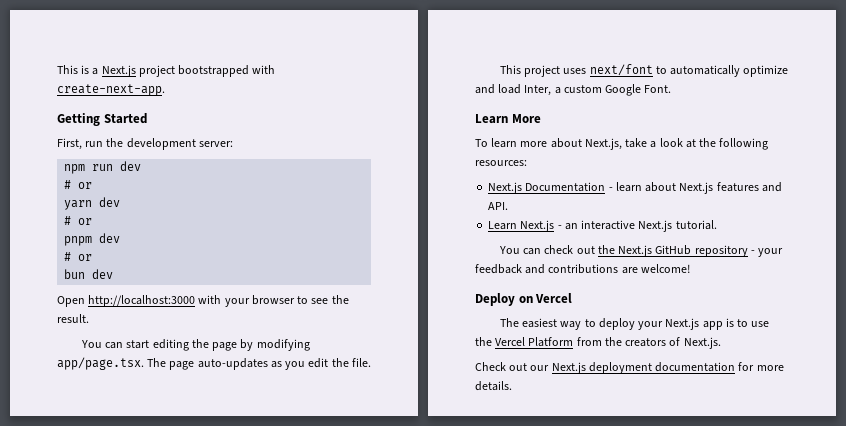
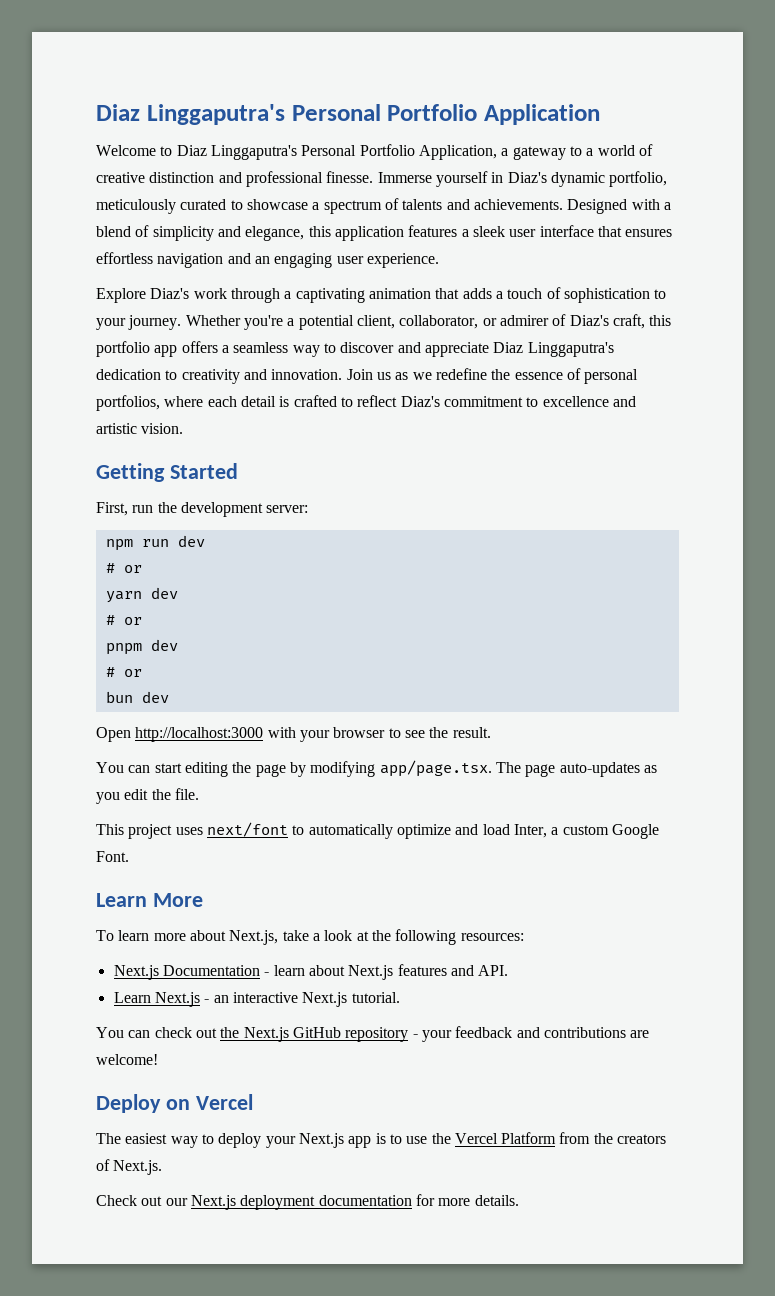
[57,65,276,77] [57,84,165,96] This is a Next.js project bootstrapped with create-next-app. -> [96,104,600,125] [96,144,653,160] [96,171,668,187] [96,198,671,214] [96,225,673,241] [96,252,439,268] [96,287,667,303] [96,314,672,330] [96,341,614,357] [96,368,639,384] [96,395,636,411] [96,423,184,434] Diaz Linggaputra's Personal Portfolio Application // Welcome to Diaz Linggaputra's Personal Portfolio Application, a gateway to a world of creative distinction and professional finesse. Immerse yourself in Diaz's dynamic portfolio, meticulously curated to showcase a spectrum of talents and achievements. Designed with a blend of simplicity and elegance, this application features a sleek user interface that ensures effortless navigation and an engaging user experience. // Explore Diaz's work through a captivating animation that adds a touch of sophistication to your journey. Whether you're a potential client, collaborator, or admirer of Diaz's craft, this portfolio app offers a seamless way to discover and appreciate Diaz Linggaputra's dedication to creativity and innovation. Join us as we redefine the essence of personal portfolios, where each detail is crafted to reflect Diaz's commitment to excellence and artistic vision.

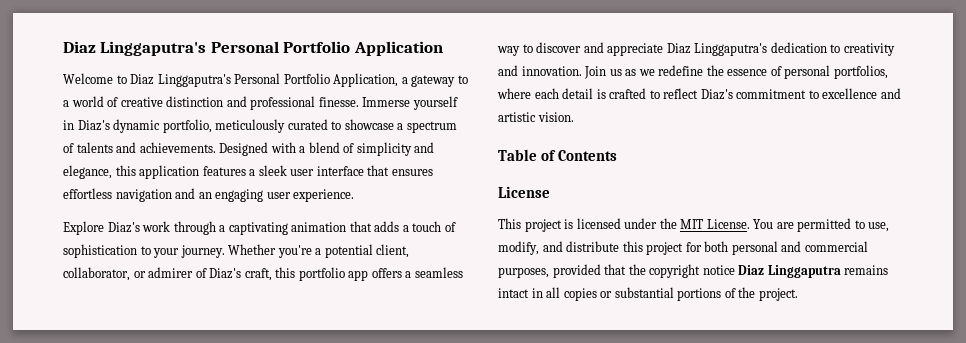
[96,463,238,482] [96,502,309,517] [105,535,205,551] [105,563,142,573] [105,587,178,603] [105,615,142,625] [105,639,178,655] [105,667,142,677] [105,691,169,703] [96,727,491,742] [96,760,657,777] [96,788,199,804] [96,822,659,839] [96,851,129,862] [96,893,203,907] [96,929,524,945] [113,964,509,980] [113,992,400,1007] [96,1026,650,1042] [96,1054,158,1065] [96,1094,253,1113] [96,1132,667,1148] [96,1159,163,1175] [96,1194,519,1210] Getting Started // First, run the development server: // npm run dev // # or // yarn dev // # or // pnpm dev // # or // bun dev // Open http://localhost:3000 with your browser to see the result. // You can start editing the page by modifying app/page.tsx. The page auto-updates as you edit the file. // This project uses next/font to automatically optimize and load Inter, a custom Google Font. // Learn More // To learn more about Next.js, take a look at the following resources: // Next.js Documentation - learn about Next.js features and API. // Learn Next.js - an interactive Next.js tutorial. // You can check out the Next.js GitHub repository - your feedback and contributions are welcome! // Deploy on Vercel // The easiest way to deploy your Next.js app is to use the Vercel Platform from the creators of Next.js. // Check out our Next.js deployment documentation for more details. -> [498,149,618,161] [498,186,550,198] [498,218,890,232] [498,241,868,255] [498,264,889,278] [498,287,798,301] Table of Contents // License // This project is licensed under the MIT License. You are permitted to use, modify, and distribute this project for both personal and commercial purposes, provided that the copyright notice Diaz Linggaputra remains intact in all copies or substantial portions of the project.

